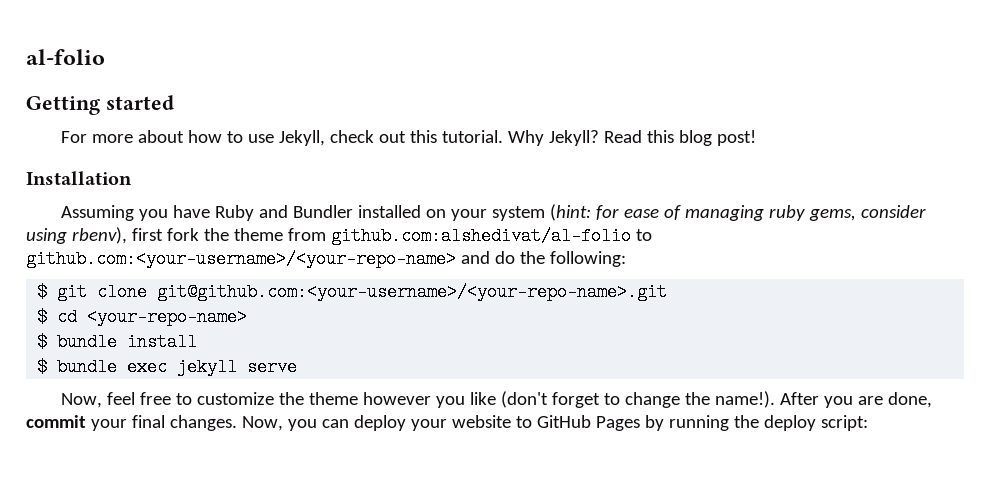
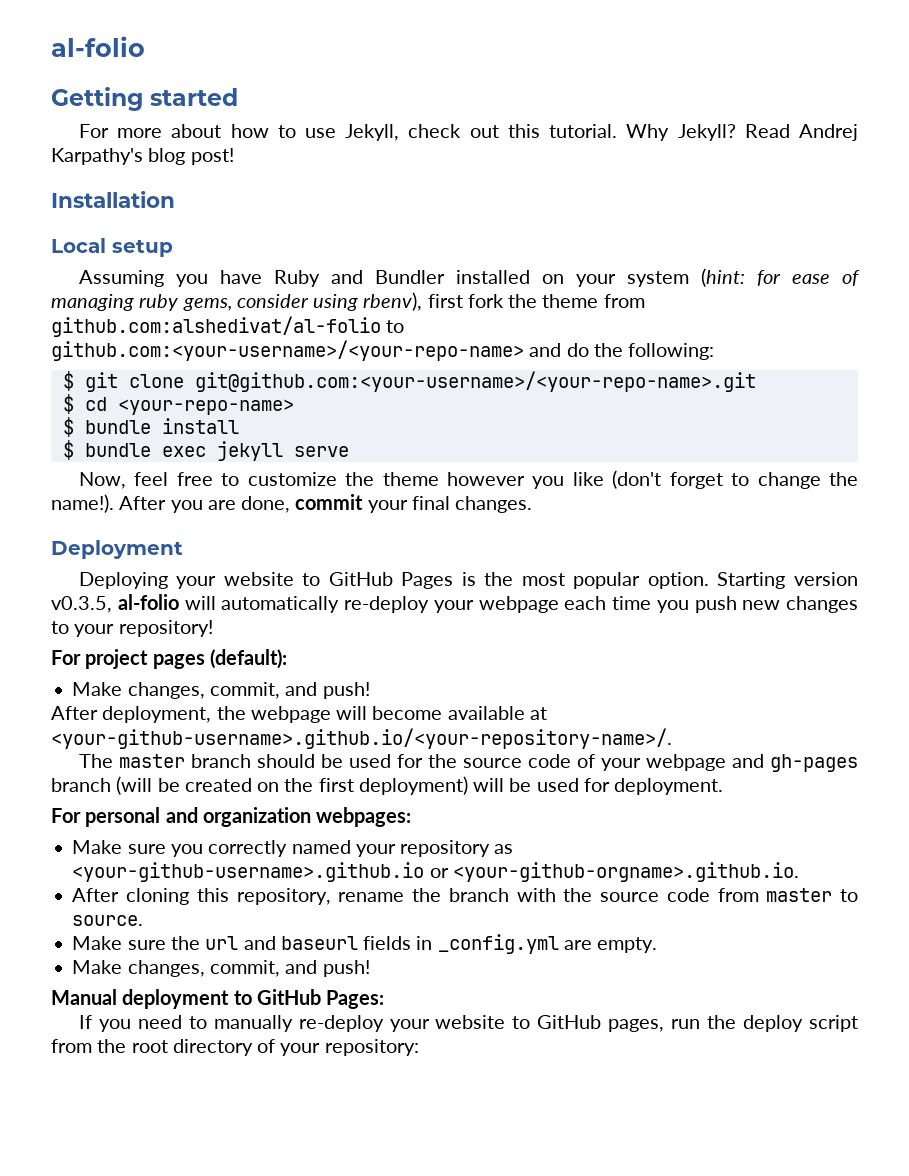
[646,130,674,143] this -> [798,124,858,141] [51,148,143,165] Andrej Karpathy's
(132, 178) none -> [51,238,173,257] // Local setup
[241,415,406,431] Now, you can deploy -> [51,540,183,559] [78,572,168,589] // Deployment // Deploying
[644,415,868,431] by running the deploy script: -> [461,572,858,589] [51,594,858,613] [51,620,213,637] [51,649,287,669] [72,682,370,699] [51,706,547,723] [51,728,672,749] [78,754,858,772] [51,776,724,795] [51,807,412,827] [72,840,514,857] [72,862,799,882] [72,888,858,905] [72,915,144,926] [72,934,658,954] [72,960,370,977] [51,989,385,1009] [78,1015,858,1032] [51,1039,419,1056] is the most popular option. Starting version v0.3.5, al-folio will automatically re-deploy your webpage each time you push new changes to your repository! // For project pages (default): // Make changes, commit, and push! // After deployment, the webpage will become available at <your-github-username>.github.io/<your-repository-name>/. // The master branch should be used for the source code of your webpage and gh-pages branch (will be created on the first deployment) will be used for deployment. // For personal and organization webpages: // Make sure you correctly named your repository as <your-github-username>.github.io or <your-github-orgname>.github.io. // After cloning this repository, rename the branch with the source code from master to source. // Make sure the url and baseurl fields in _config.yml are empty. // Make changes, commit, and push! // Manual deployment to GitHub Pages: // If you need to manually re-deploy your website to GitHub pages, run the deploy script from the root directory of your repository:

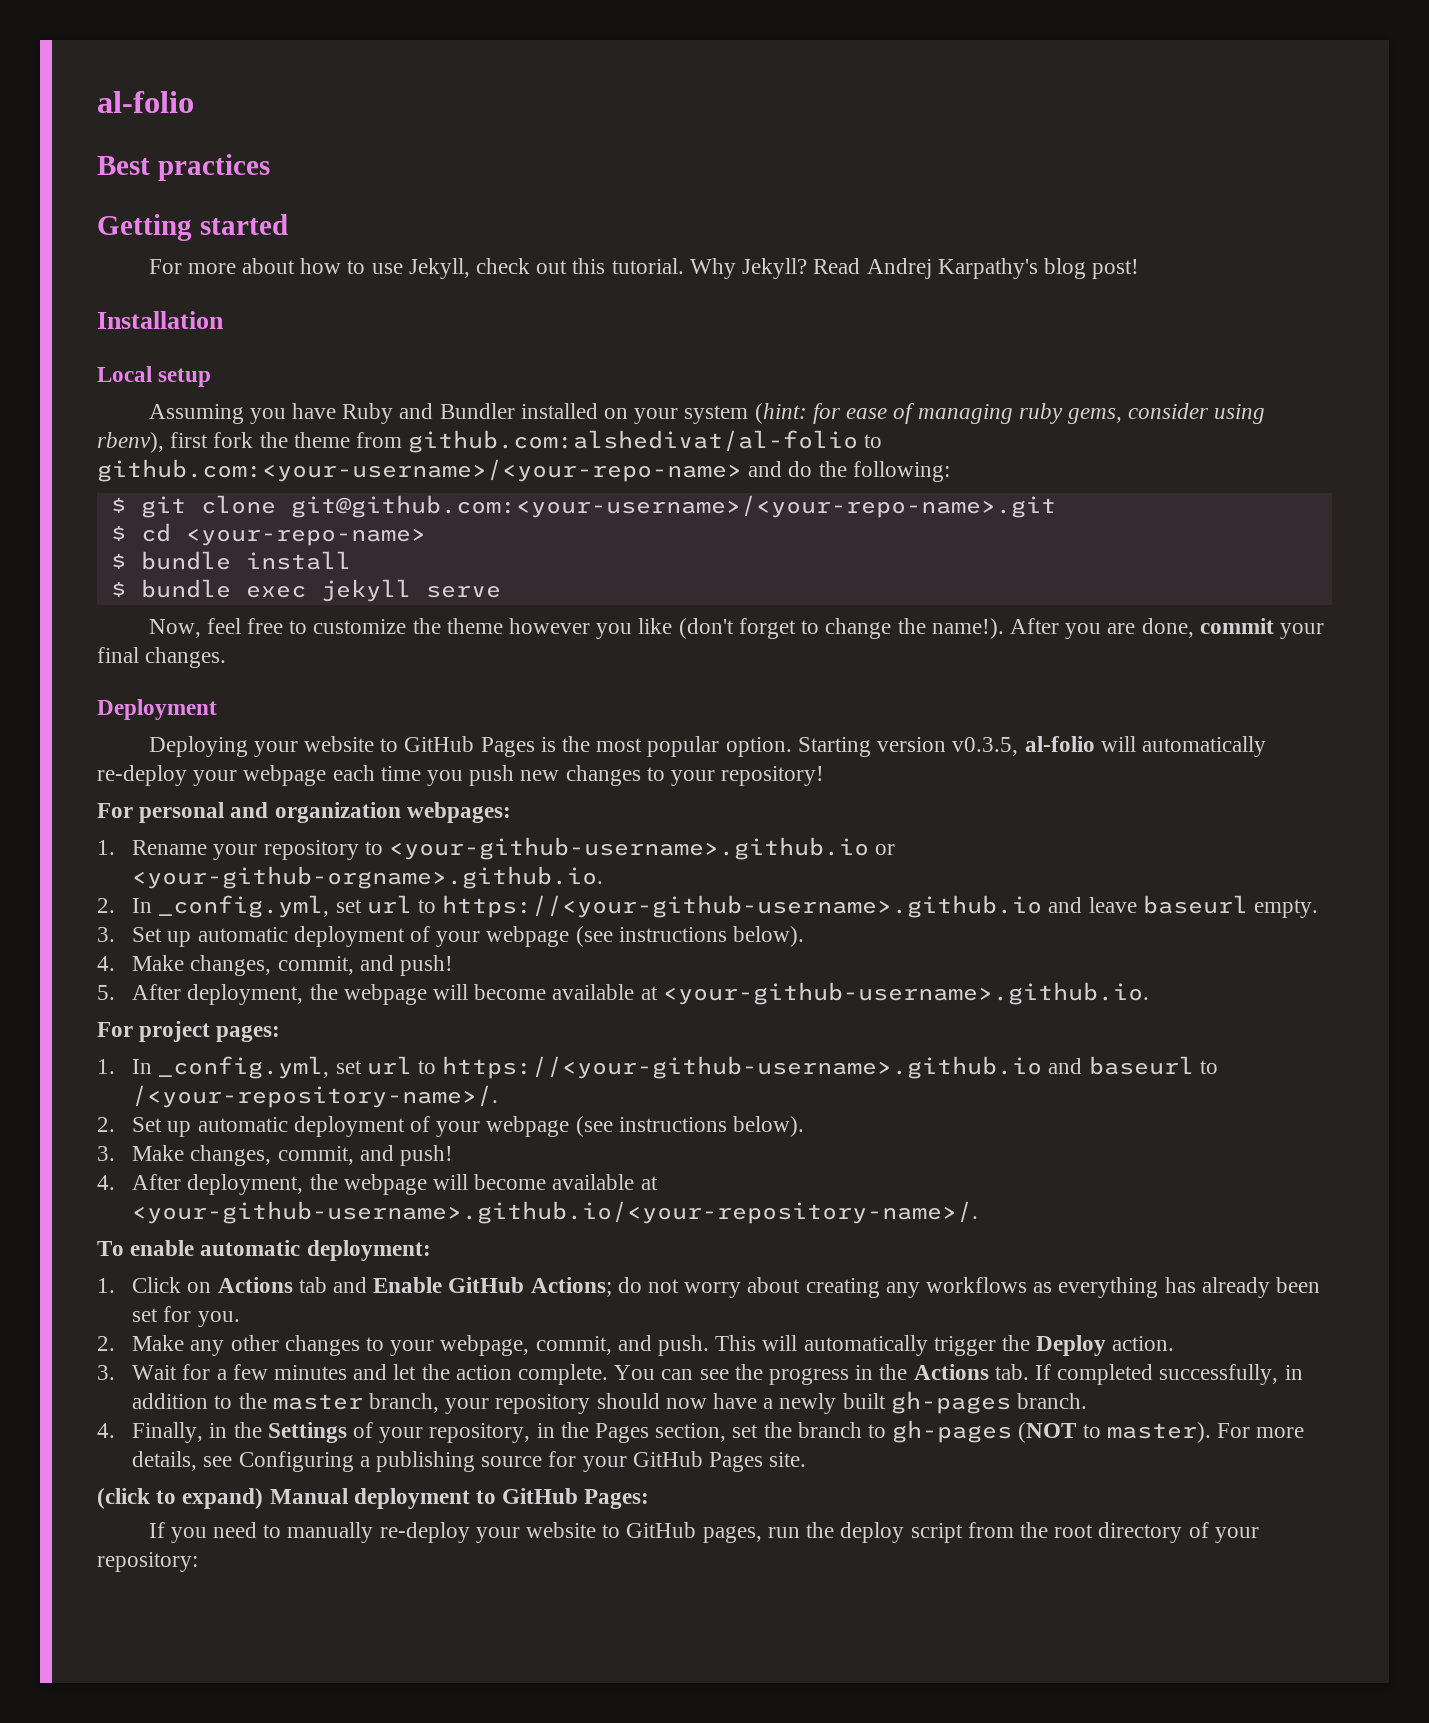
[51,36,145,57] al-folio -> [97,91,194,113] [97,154,270,181] al-folio // Best practices
[85,649,287,669] [72,682,370,699] project pages (default): // Make changes, commit, and push! // -> [139,802,511,823] [97,837,896,860] [132,866,604,889] [97,895,1318,918] [97,926,804,947] [97,955,453,976] [97,982,1149,1005] [97,1021,281,1042] [97,1056,1218,1079] [132,1085,499,1108] [97,1116,804,1137] [97,1145,453,1166] [97,1175,115,1190] personal and organization webpages: // 1. Rename your repository to <your-github-username>.github.io or <your-github-orgname>.github.io. // 2. In _config.yml, set url to https://<your-github-username>.github.io and leave baseurl empty. // 3. Set up automatic deployment of your webpage (see instructions below). // 4. Make changes, commit, and push! // 5. After deployment, the webpage will become available at <your-github-username>.github.io. // For project pages: // 1. In _config.yml, set url to https://<your-github-username>.github.io and baseurl to /<your-repository-name>/. // 2. Set up automatic deployment of your webpage (see instructions below). // 3. Make changes, commit, and push! // 4.
[78,754,858,772] [51,776,724,795] [51,807,412,827] [72,840,514,857] [72,862,799,882] [72,888,858,905] [72,915,144,926] [72,934,658,954] [72,960,370,977] The master branch should be used for the source code of your webpage and gh-pages branch (will be created on the first deployment) will be used for deployment. // For personal and organization webpages: // Make sure you correctly named your repository as <your-github-username>.github.io or <your-github-orgname>.github.io. // After cloning this repository, rename the branch with the source code from master to source. // Make sure the url and baseurl fields in _config.yml are empty. // Make changes, commit, and push! // -> [97,1240,431,1261] [97,1277,1321,1298] [132,1306,240,1327] [97,1335,1175,1356] [97,1364,1303,1385] [132,1391,1088,1414] [97,1420,1305,1443] [132,1451,807,1472] [97,1488,264,1509] To enable automatic deployment: // 1. Click on Actions tab and Enable GitHub Actions; do not worry about creating any workflows as everything has already been set for you. // 2. Make any other changes to your webpage, commit, and push. This will automatically trigger the Deploy action. // 3. Wait for a few minutes and let the action complete. You can see the progress in the Actions tab. If completed successfully, in addition to the master branch, your repository should now have a newly built gh-pages branch. // 4. Finally, in the Settings of your repository, in the Pages section, set the branch to gh-pages (NOT to master). For more details, see Configuring a publishing source for your GitHub Pages site. // (click to expand)

